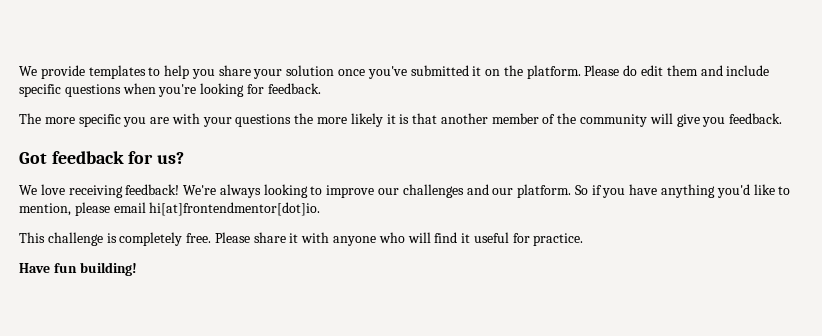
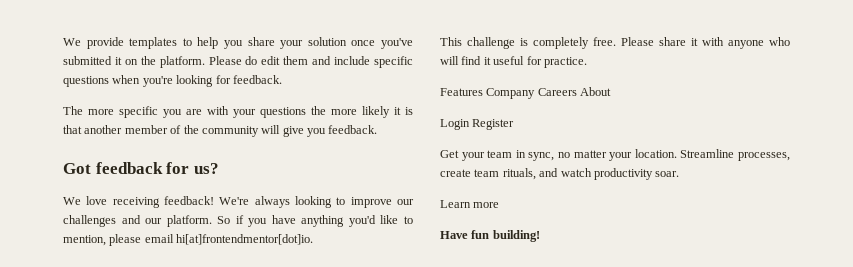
(584, 239) none -> [440,87,612,99] [440,119,515,130] [440,149,790,161] [440,168,680,180] [440,200,500,208] // Features Company Careers About // Login Register // Get your team in sync, no matter your location. Streamline processes, create team rituals, and watch productivity soar. // Learn more

